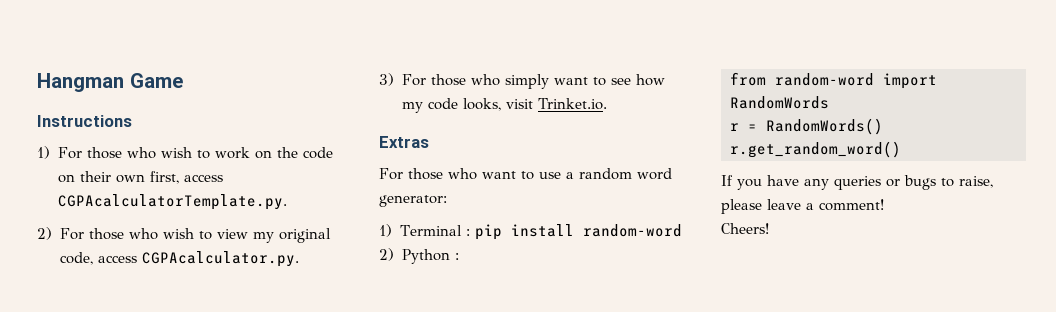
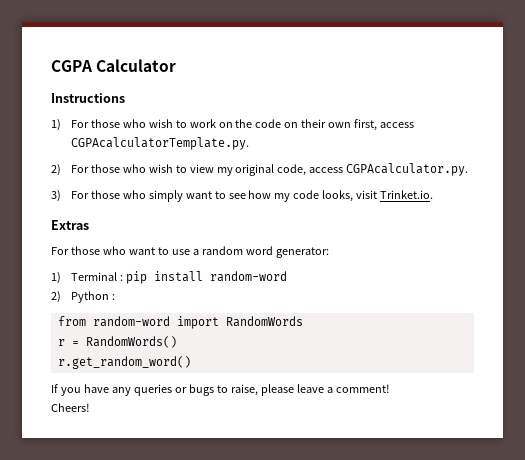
[37,73,183,92] Hangman Game -> [51,59,177,72] CGPA Calculator

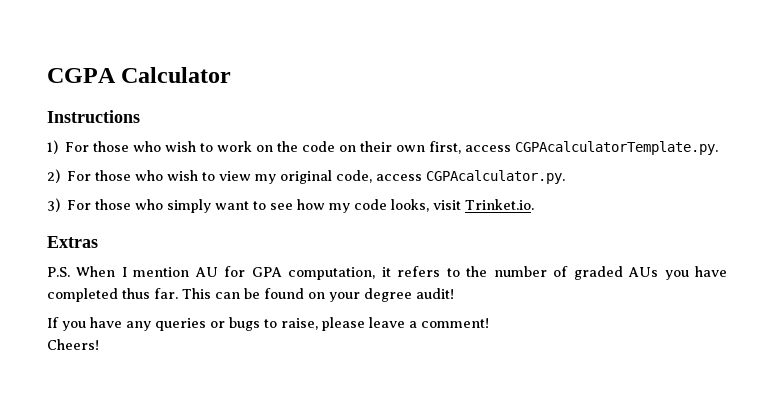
[51,246,329,258] [51,271,287,284] [51,291,115,303] [57,316,303,329] [57,336,177,348] [57,356,191,369] For those who want to use a random word generator: // 1) Terminal : pip install random-word // 2) Python : // from random-word import RandomWords // r = RandomWords() // r.get_random_word() -> [47,266,728,280] [47,288,454,302] P.S. When I mention AU for GPA computation, it refers to the number of graded AUs you have completed thus far. This can be found on your degree audit!

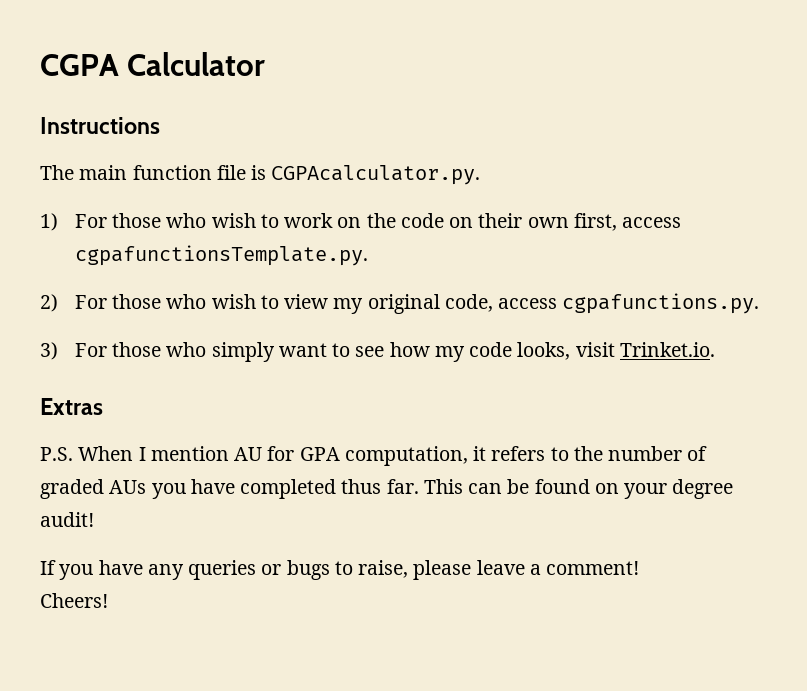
(140, 116) none -> [40,165,481,185] // The main function file is CGPAcalculator.py.
[515,141,719,155] CGPAcalculatorTemplate.py. -> [74,245,368,266] cgpafunctionsTemplate.py.
[426,170,566,184] CGPAcalculator.py. -> [562,293,760,314] cgpafunctions.py.

